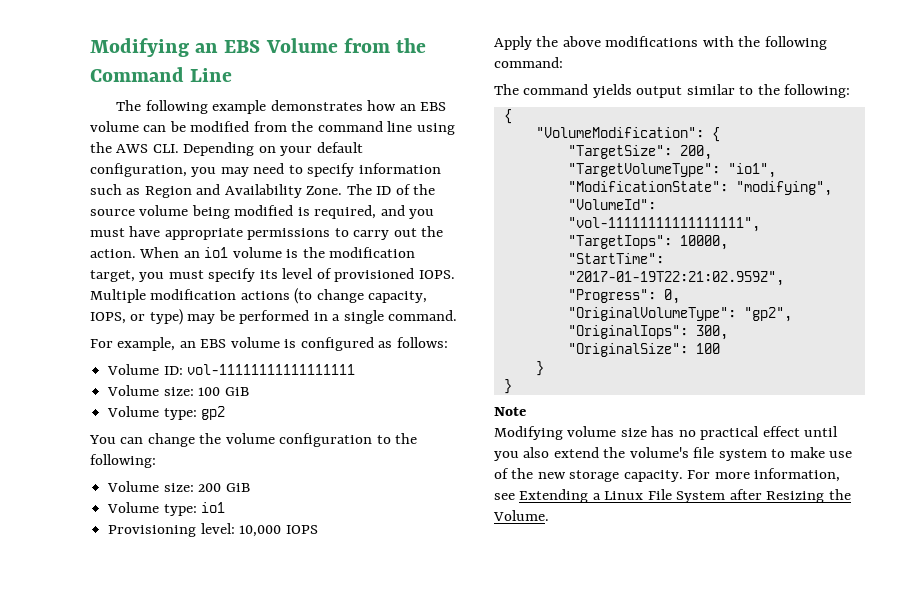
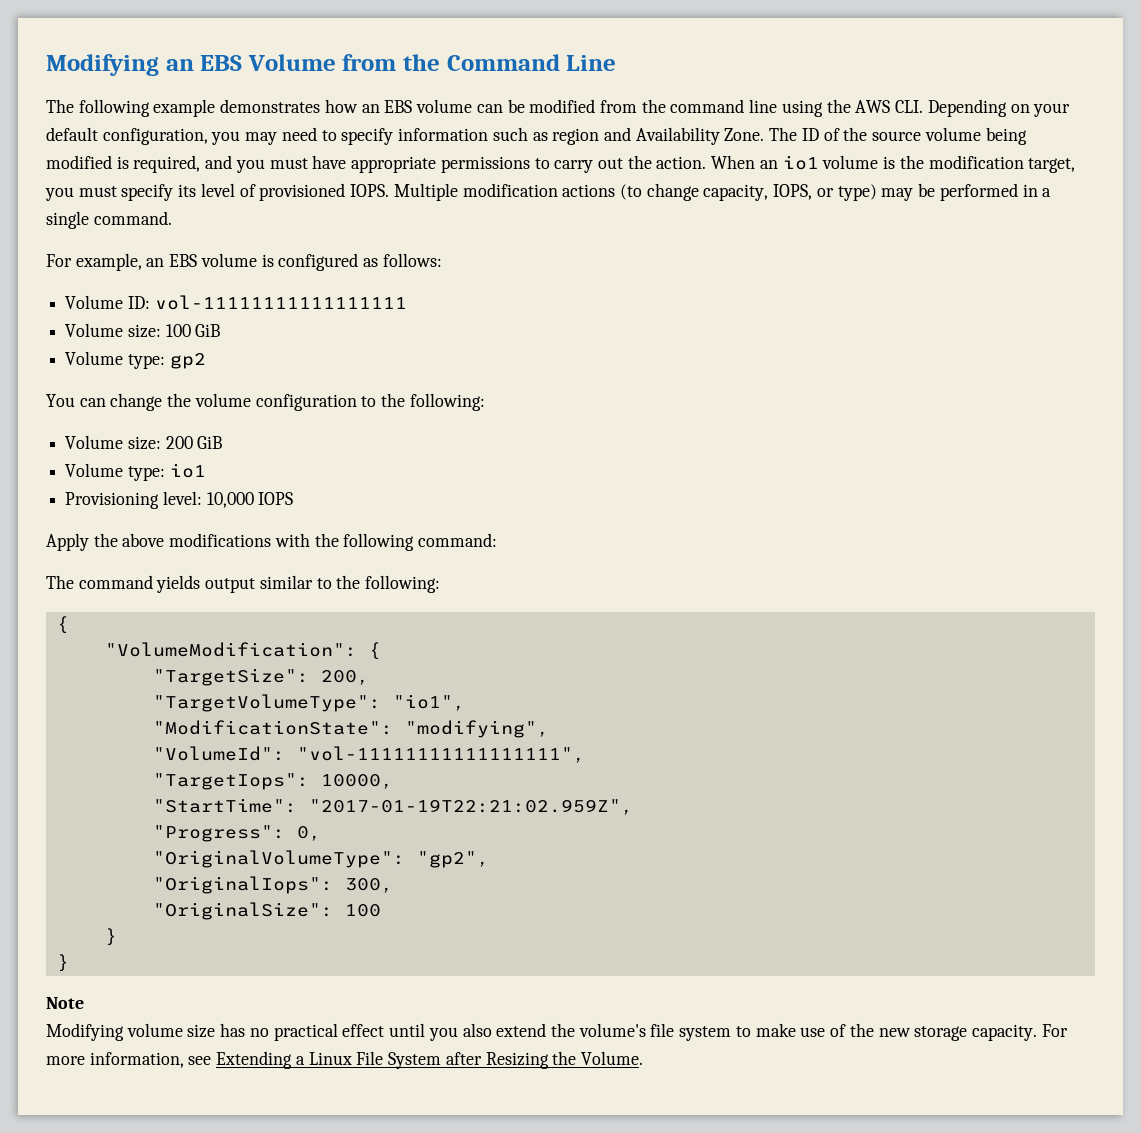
[144,186,192,198] Region -> [552,128,600,145] region

